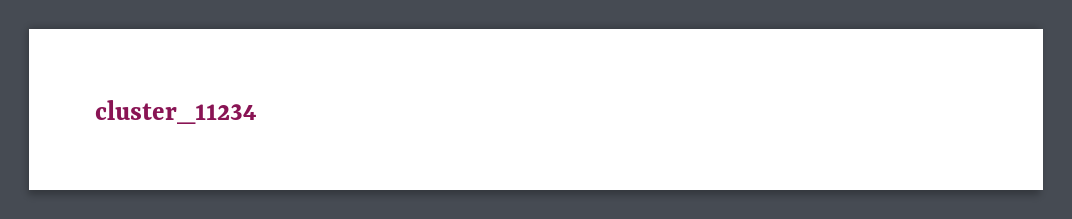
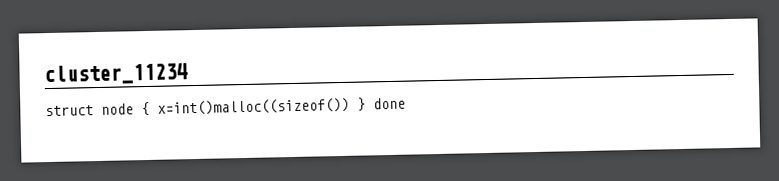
(256, 112) none -> [45,97,406,117] // struct node { x=int()malloc((sizeof()) } done

